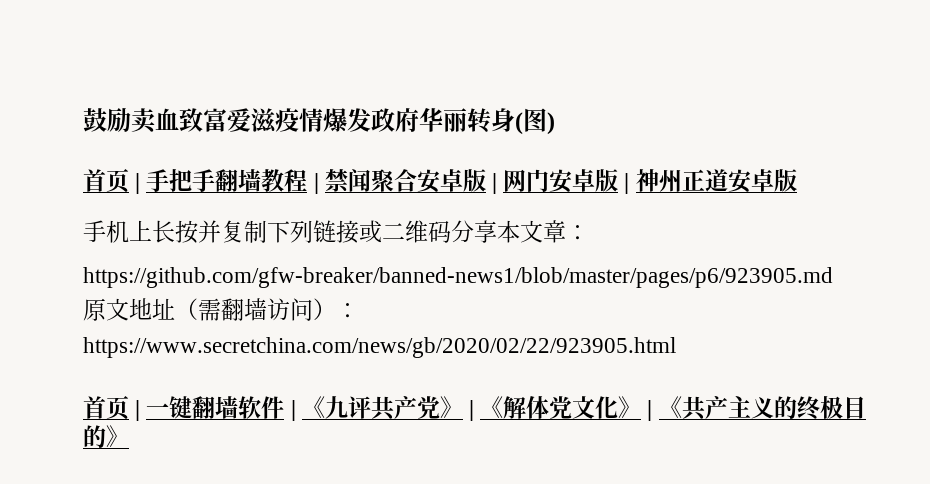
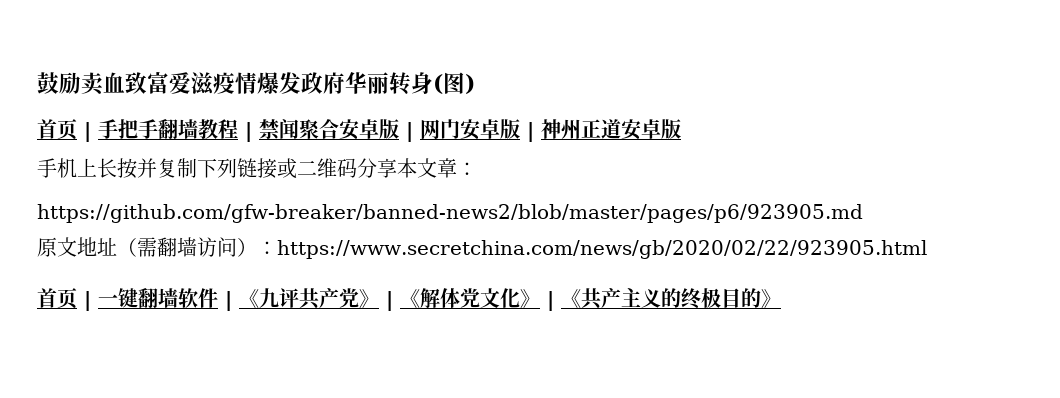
[83,267,833,288] https://github.com/gfw-breaker/banned-news1/blob/master/pages/p6/923905.md -> [37,204,863,223] https://github.com/gfw-breaker/banned-news2/blob/master/pages/p6/923905.md

